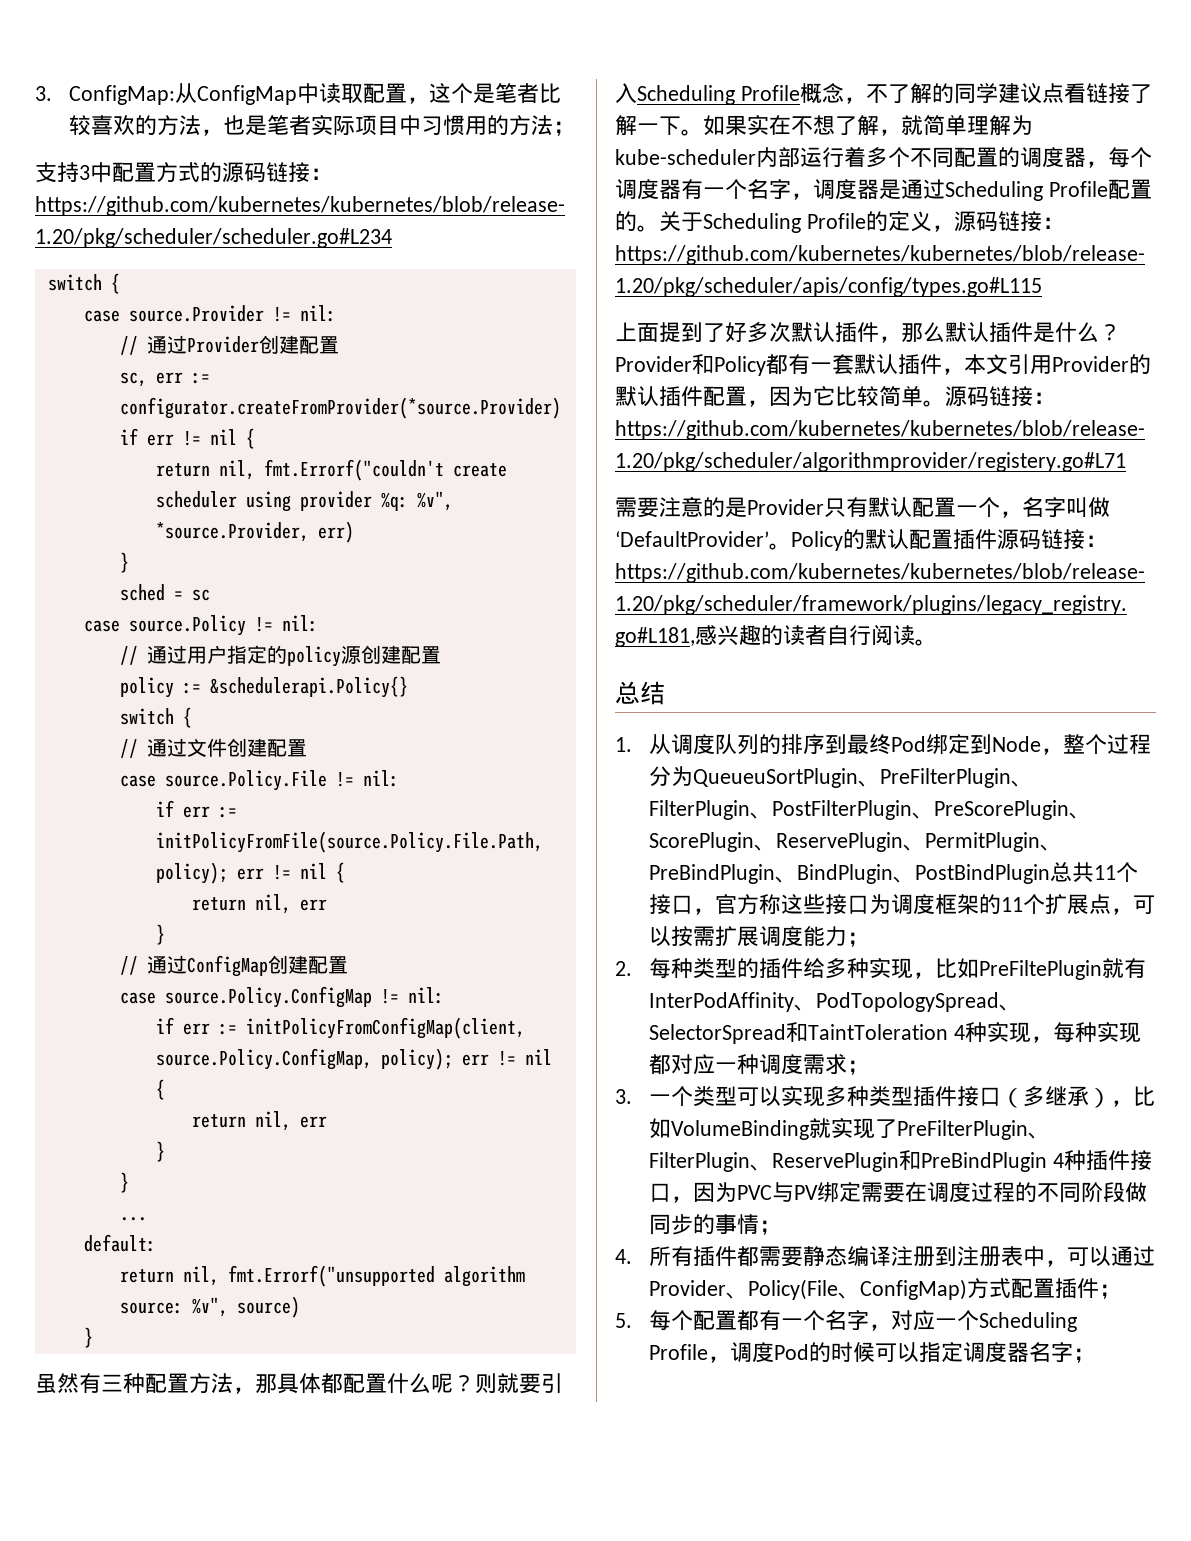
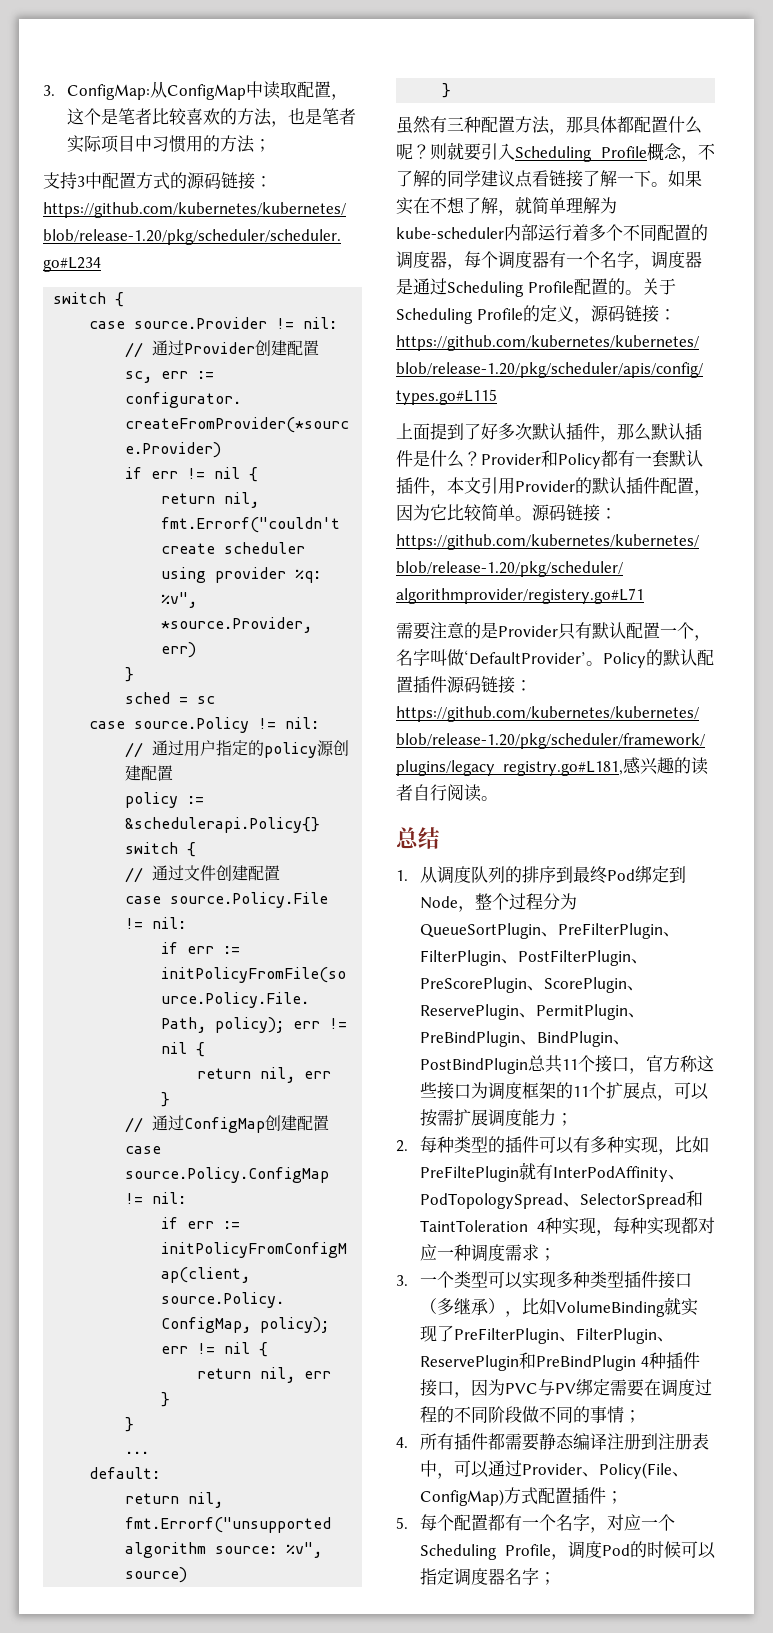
[693,768,859,788] QueueuSortPlugin -> [420,923,542,939] QueueSortPlugin
[803,958,826,978] 给 -> [539,1136,591,1154] 可以有
[649,1214,694,1235] 同步 -> [539,1406,574,1423] 不同

